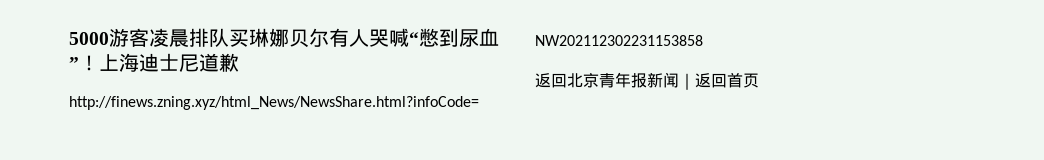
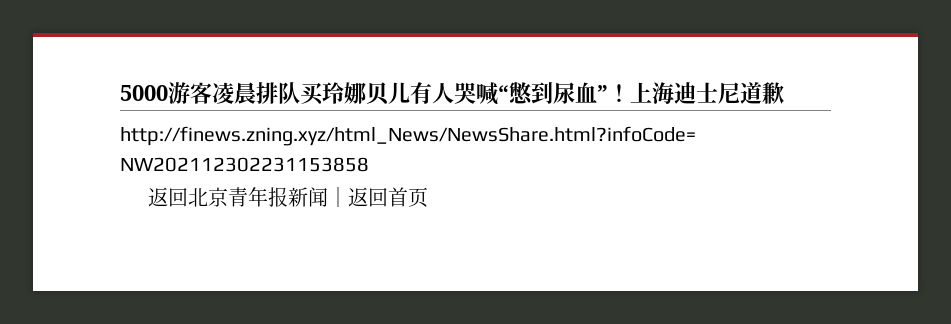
[249,28,329,48] 琳娜贝尔 -> [322,82,410,105] 玲娜贝儿

